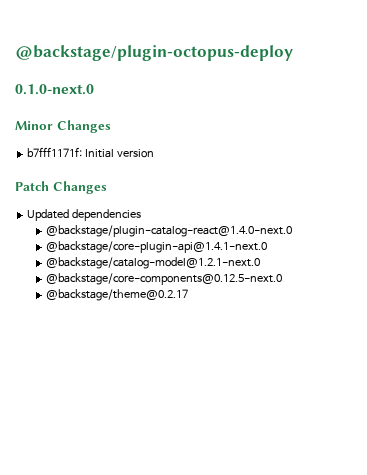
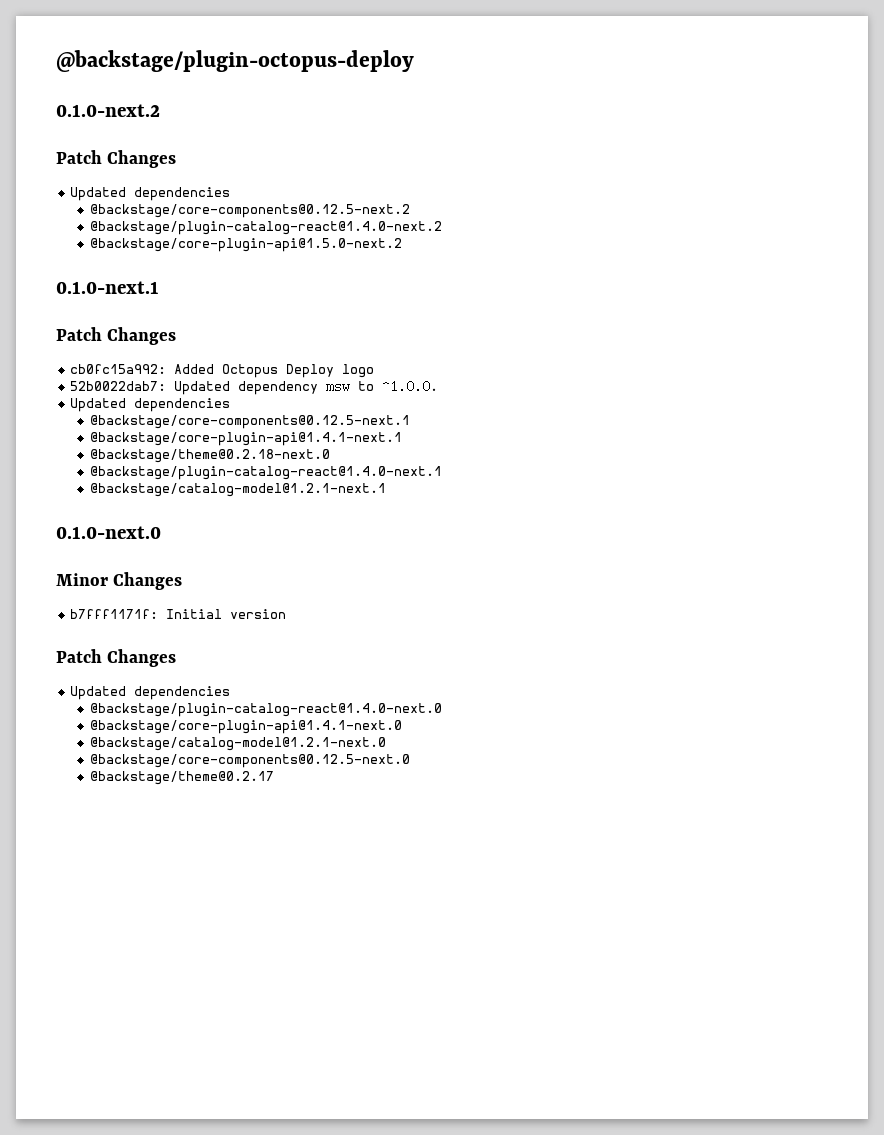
(293, 53) none -> [56,104,160,117] [56,150,177,168] [70,187,231,201] [89,204,410,218] [89,221,442,235] [89,238,402,252] [56,281,159,294] [56,327,177,345] [70,364,375,378] [70,380,439,395] [70,398,231,412] [89,415,410,429] [89,432,402,446] [89,449,330,463] [89,466,442,480] [89,483,386,497] // 0.1.0-next.2 // Patch Changes // Updated dependencies // @backstage/core-components@0.12.5-next.2 // @backstage/plugin-catalog-react@1.4.0-next.2 // @backstage/core-plugin-api@1.5.0-next.2 // 0.1.0-next.1 // Patch Changes // cb0fc15a992: Added Octopus Deploy logo // 52b0022dab7: Updated dependency msw to ^1.0.0. // Updated dependencies // @backstage/core-components@0.12.5-next.1 // @backstage/core-plugin-api@1.4.1-next.1 // @backstage/theme@0.2.18-next.0 // @backstage/plugin-catalog-react@1.4.0-next.1 // @backstage/catalog-model@1.2.1-next.1

